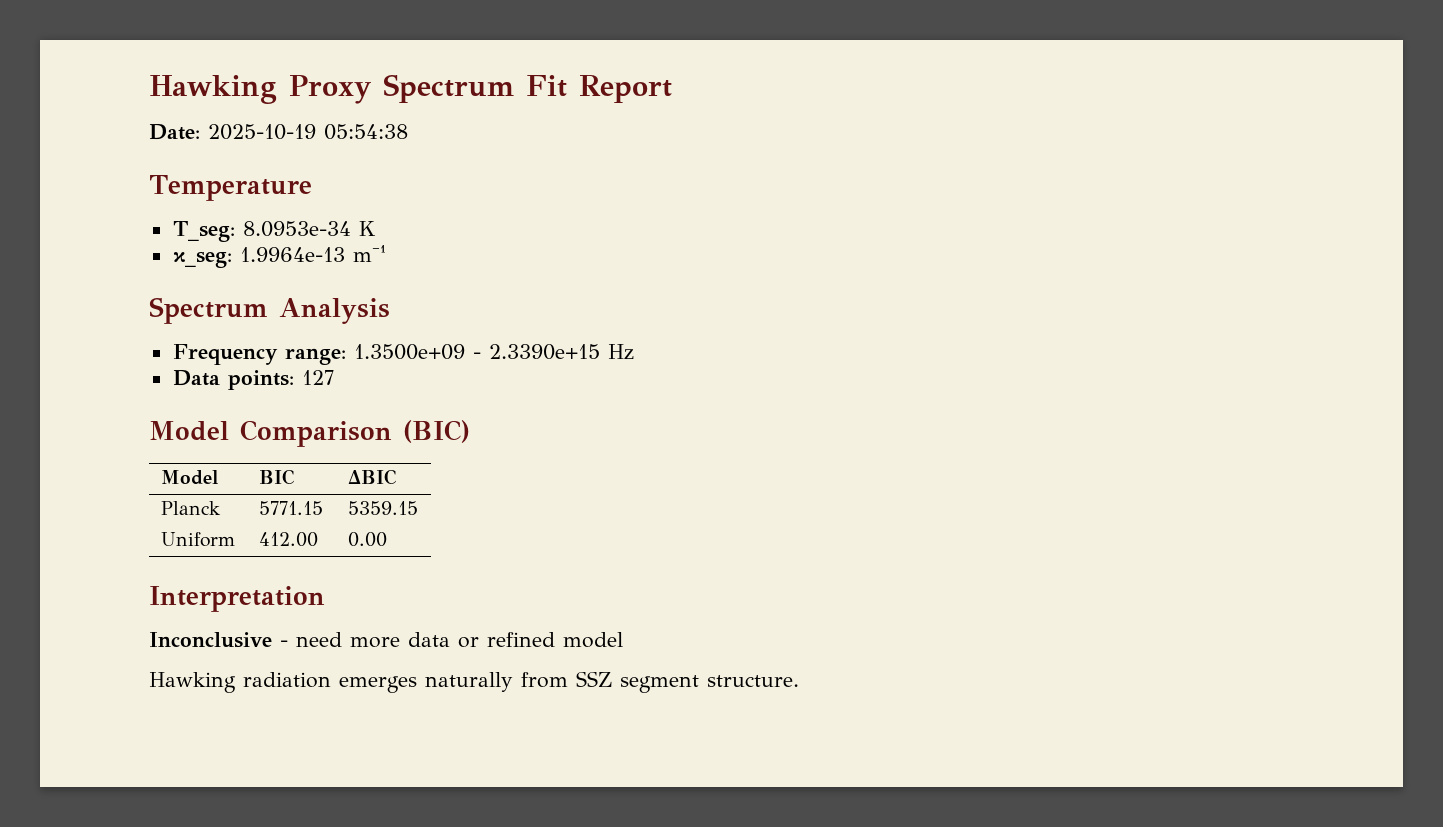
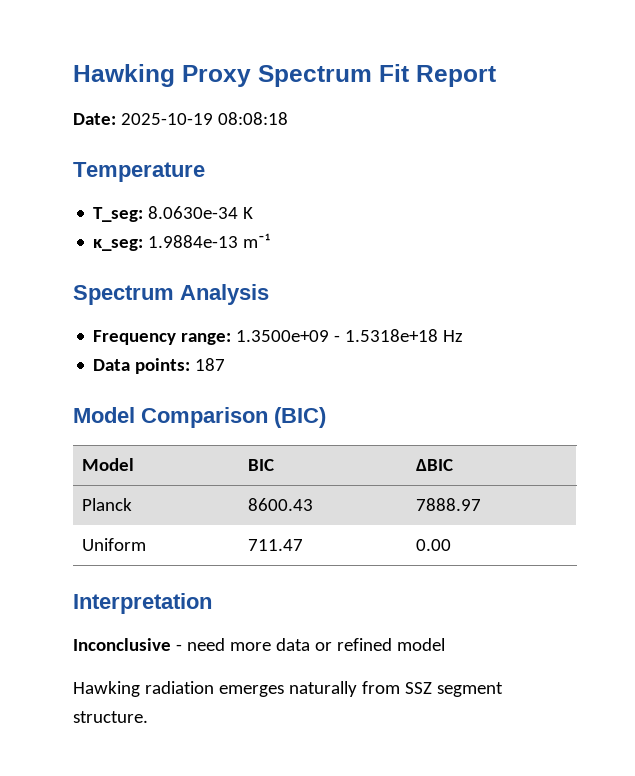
[324,124,408,140] 05:54:38 -> [217,112,288,125] 08:08:18
[242,221,351,237] 8.0953e-34 -> [148,206,239,219] 8.0630e-34
[239,247,345,262] 1.9964e-13 -> [148,235,239,248] 1.9884e-13
[488,344,600,360] 2.3390e+15 -> [345,329,439,342] 1.5318e+18
[301,370,334,385] 127 -> [195,358,226,371] 187
[258,501,323,515] [347,501,418,515] 5771.15 | 5359.15 -> [248,498,314,511] [416,498,482,511] 8600.43 | 7888.97
[258,532,318,547] 412.00 -> [248,539,304,551] 711.47

